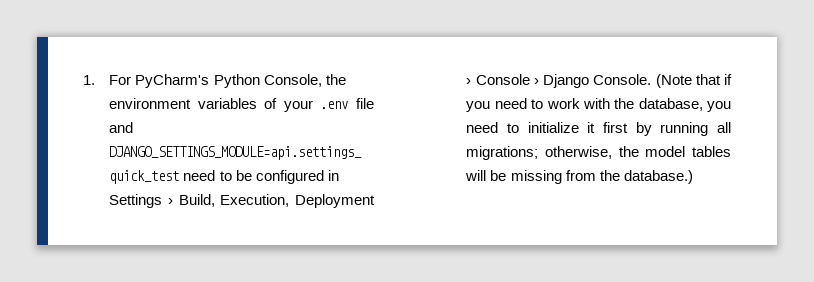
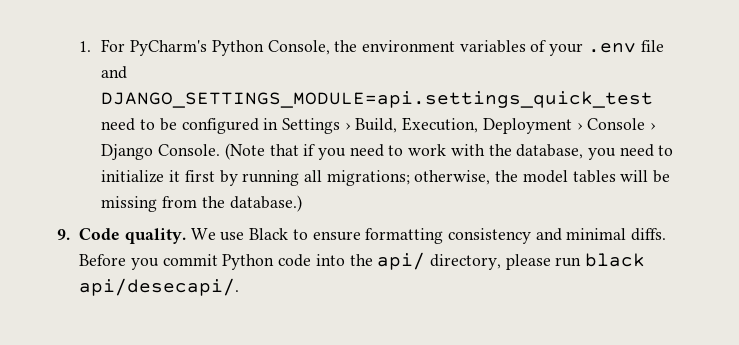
(693, 177) none -> [57,228,667,244] [79,252,646,270] [79,278,240,296] // 9. Code quality. We use Black to ensure formatting consistency and minimal diffs. Before you commit Python code into the api/ directory, please run black api/desecapi/.

